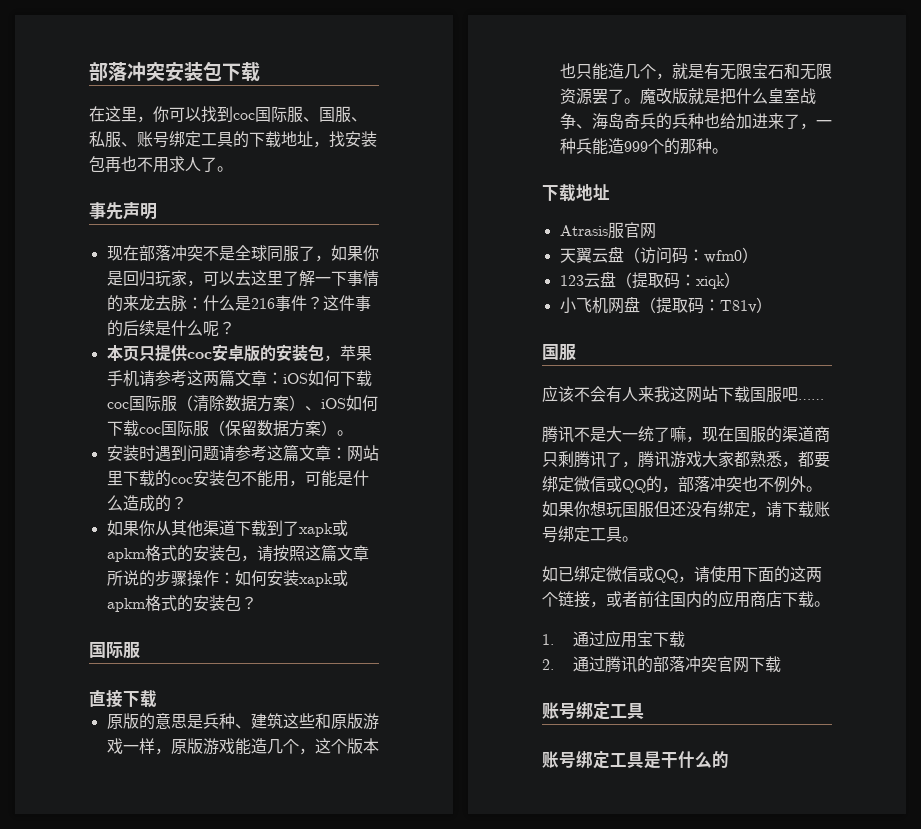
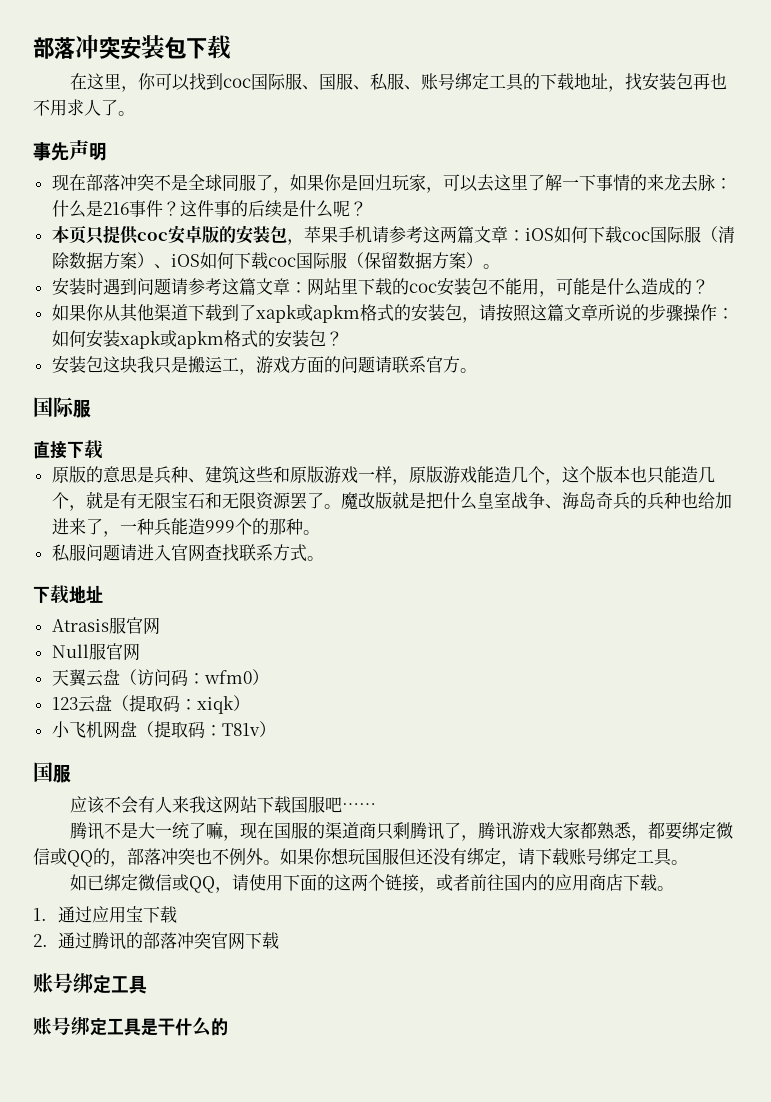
(257, 603) none -> [51,356,477,375] // 安装包这块我只是搬运工，游戏方面的问题请联系官方。
(728, 151) none -> [51,544,324,562] // 私服问题请进入官网查找联系方式。
(656, 231) none -> [51,643,140,661] // Null服官网

